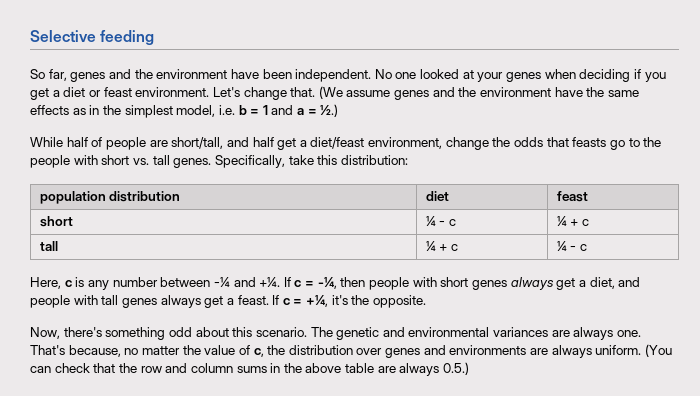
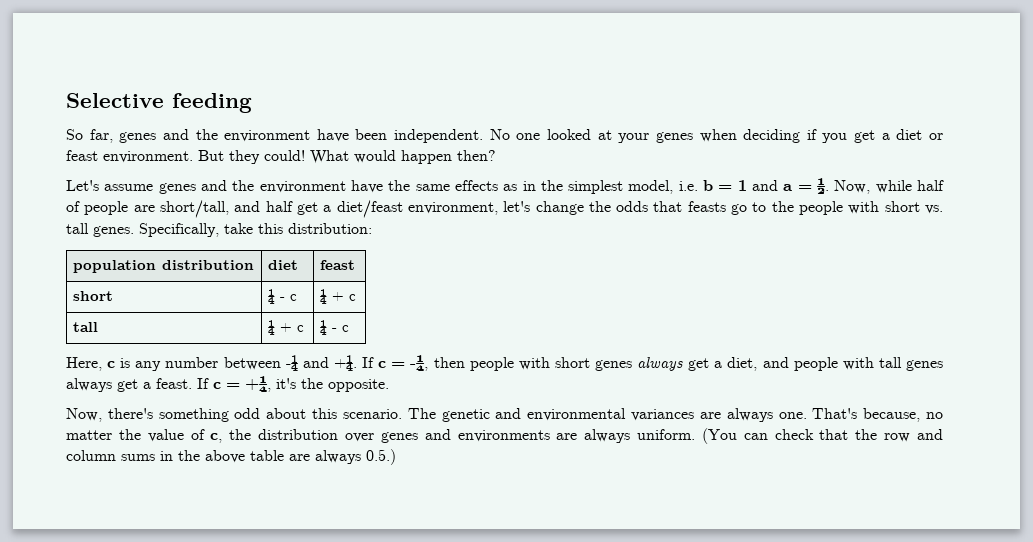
[212,86,343,100] Let's change that. (We -> [198,150,496,164] [66,180,99,191] But they could! What would happen then? // Let's
[320,104,339,117] [30,137,63,147] ½.) // While -> [817,178,912,194] ½. Now, while
(443, 143) none -> [503,201,531,212] let's

